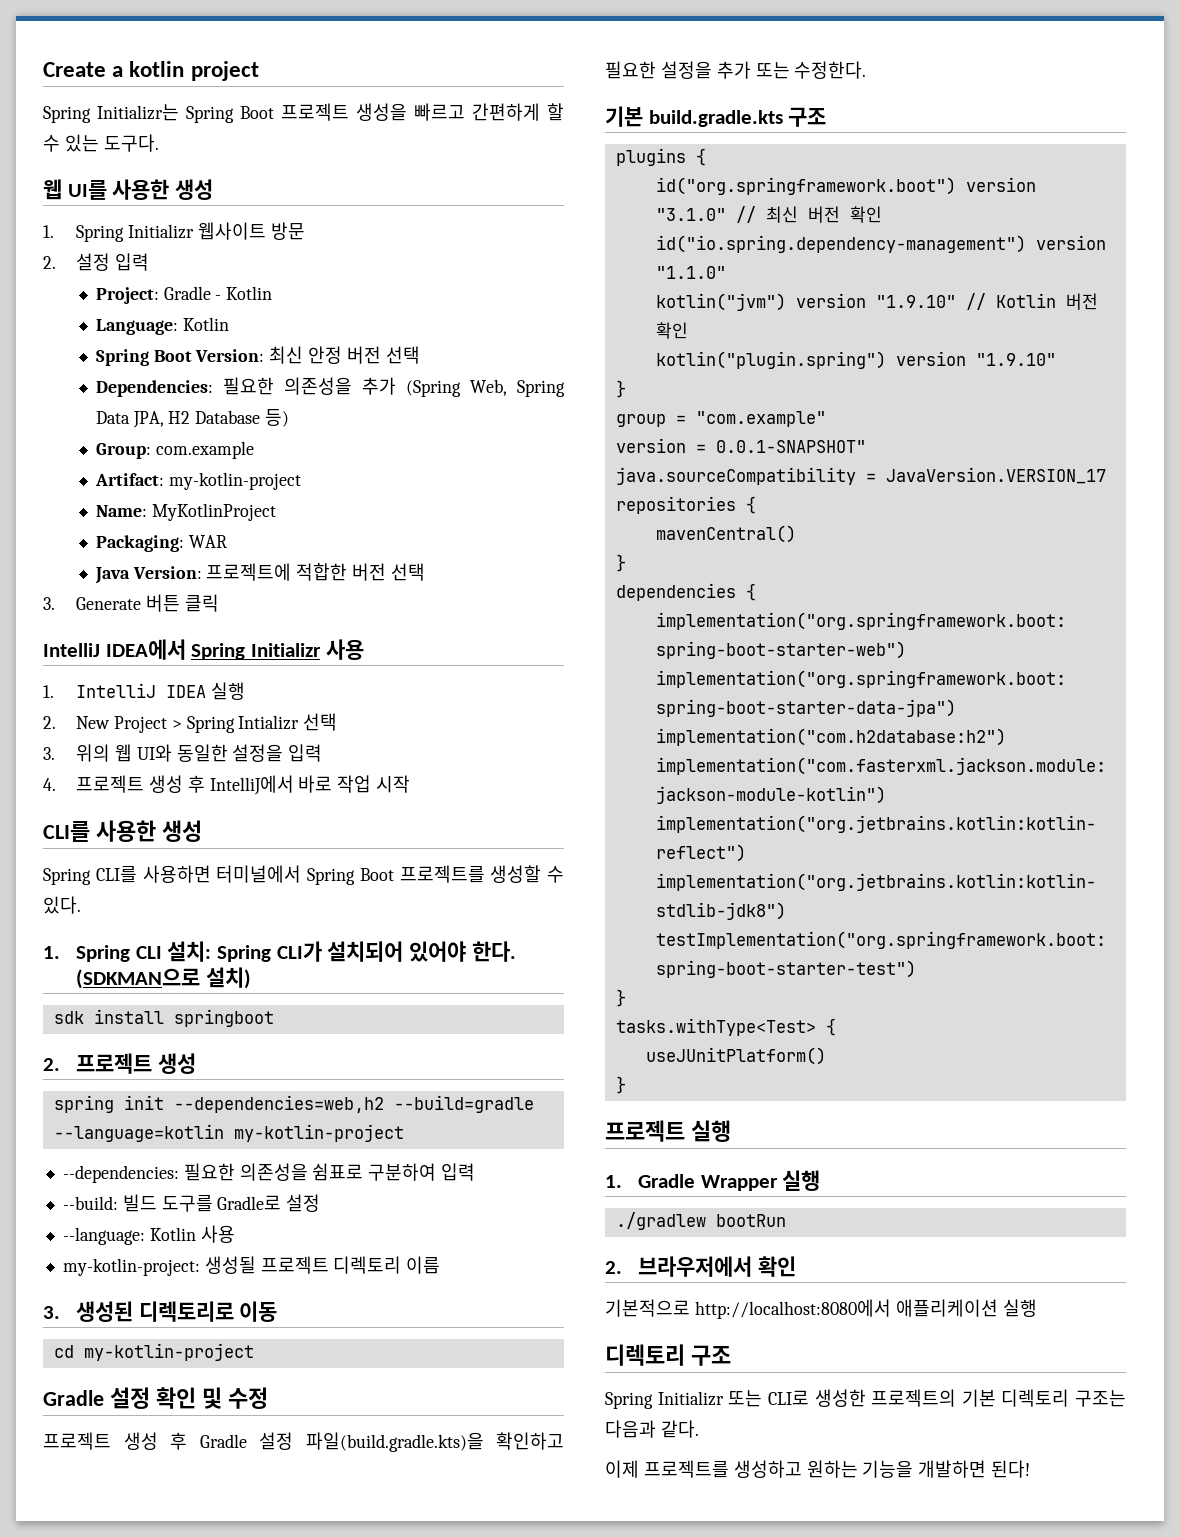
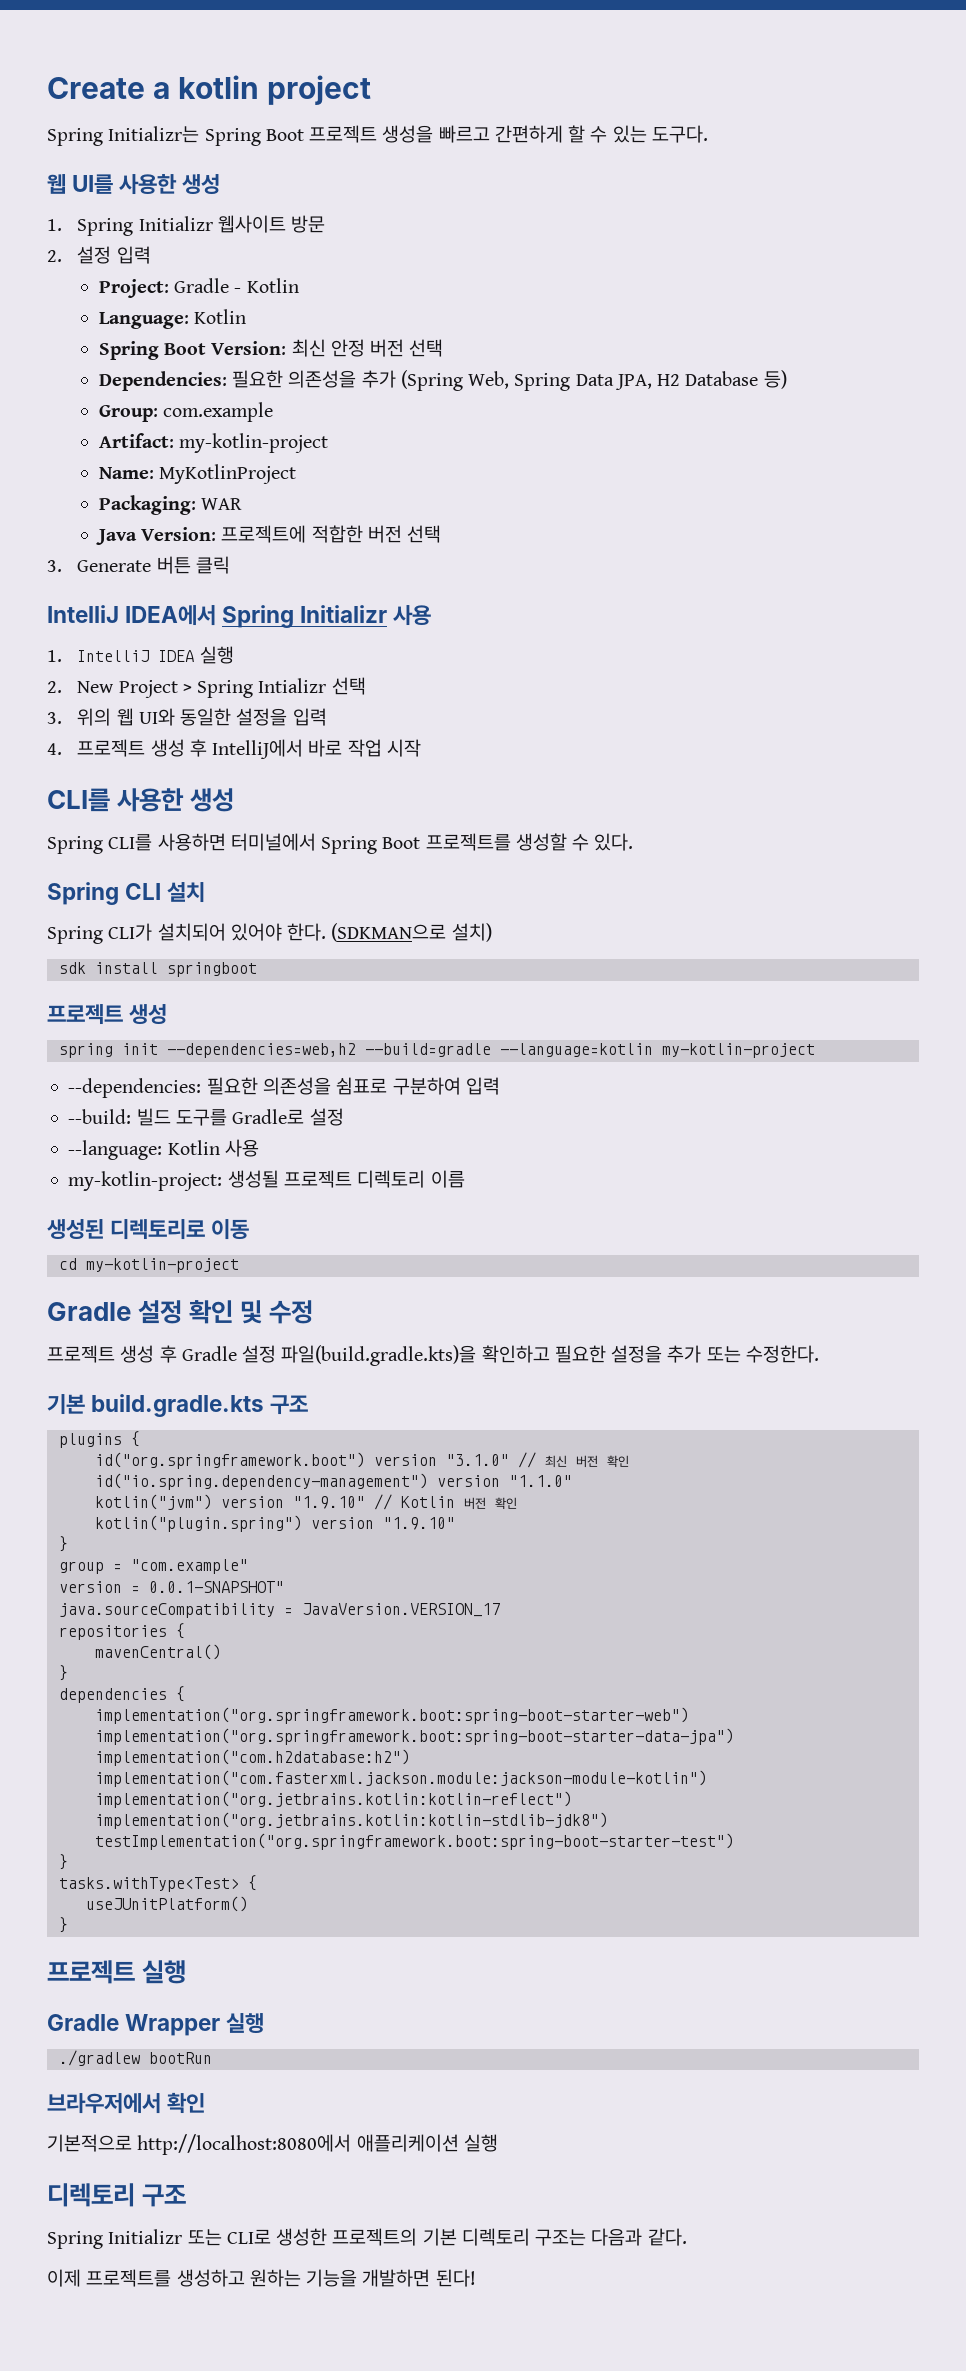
[43,946,60,959] 1. -> (634, 842) none
[167,941,212,962] 설치: -> [167,882,206,903] 설치 //
[43,1058,60,1071] 2. -> (257, 969) none
[43,1306,60,1319] 3. -> (465, 1179) none
[605,1175,622,1188] 1. -> (187, 1972) none
[605,1261,622,1274] 2. -> (212, 2058) none

